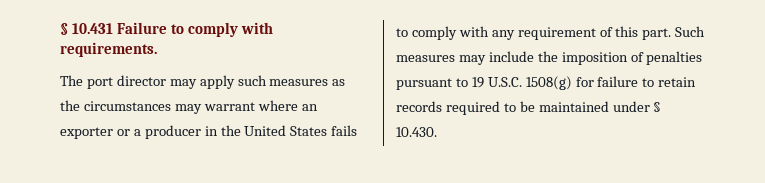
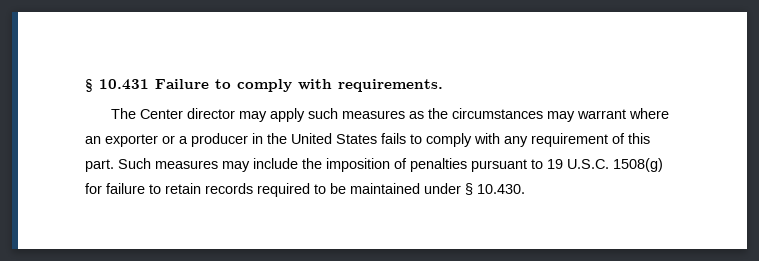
[86,77,113,89] port -> [140,109,184,119] Center

